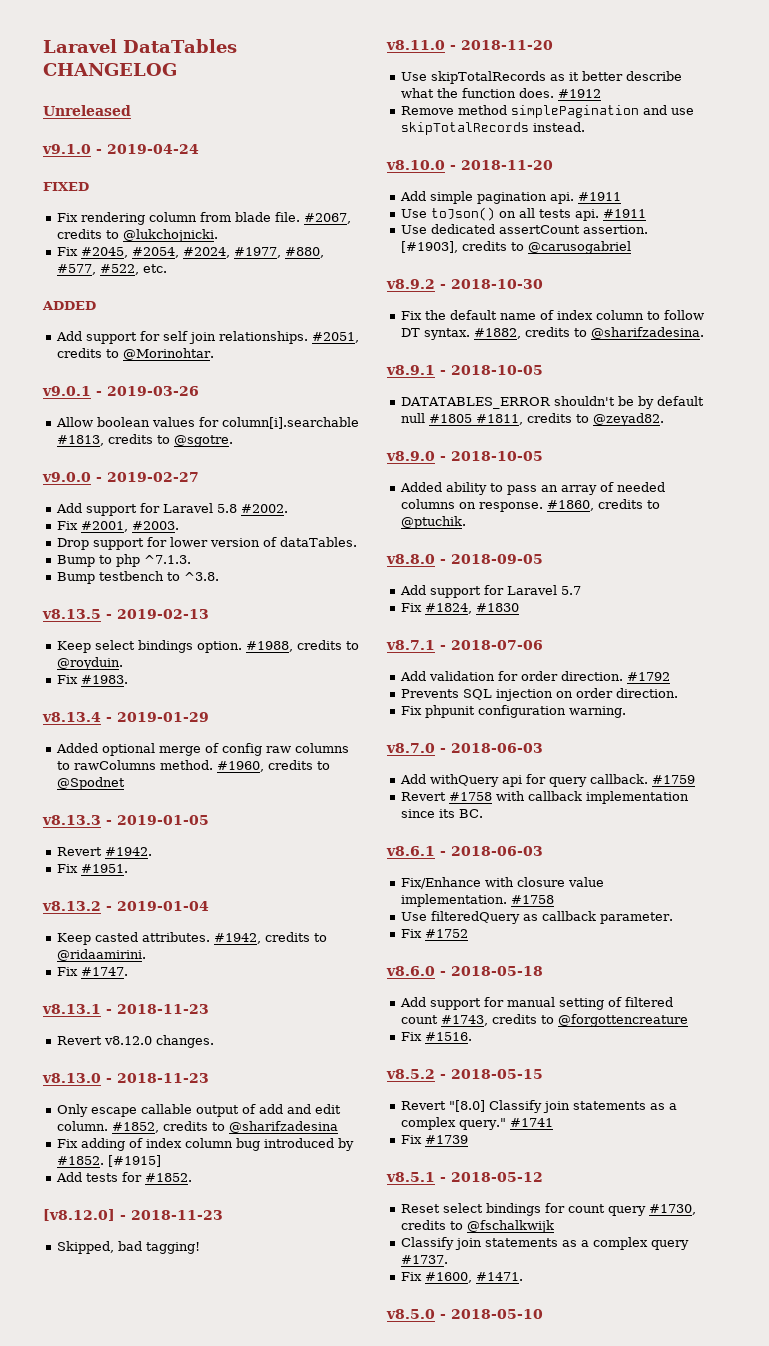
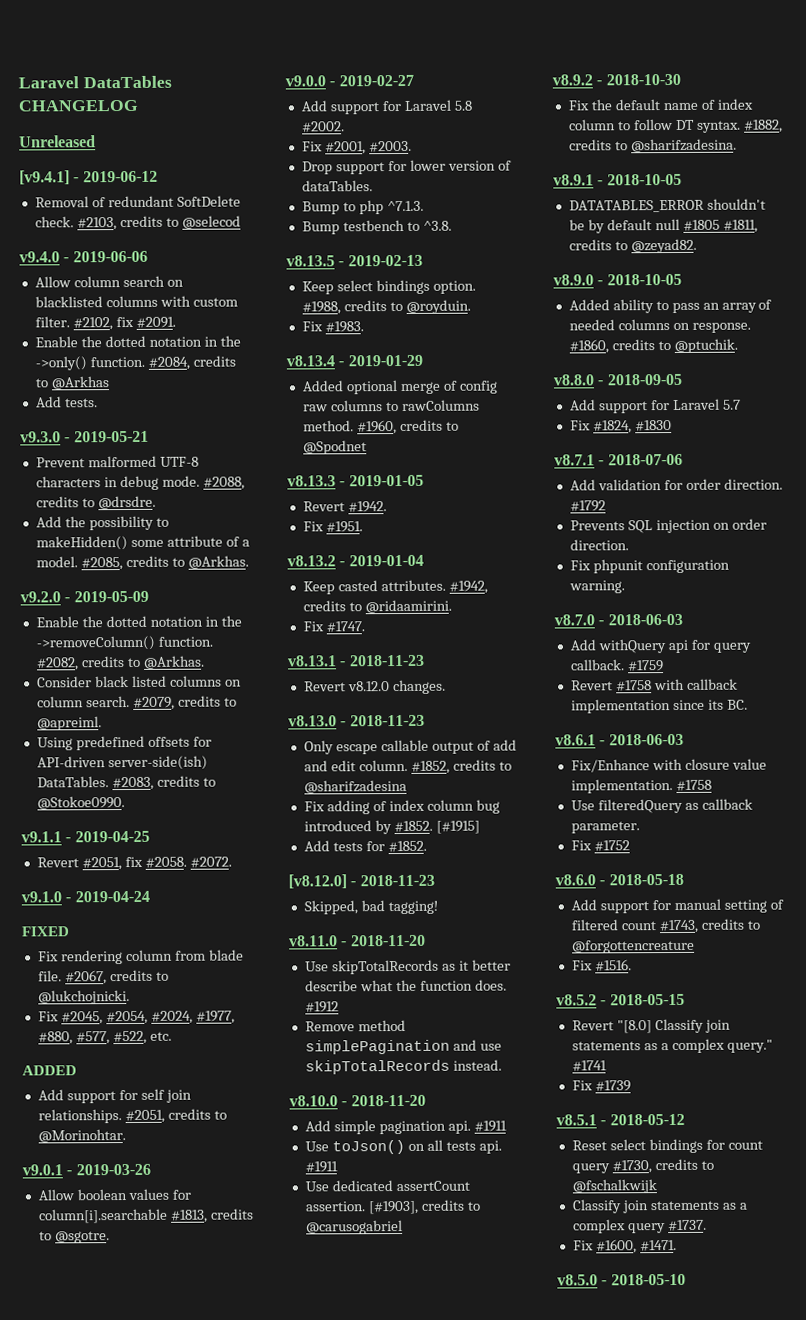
(131, 110) none -> [19,170,158,185] [34,195,241,208] [34,215,241,231] [19,250,148,263] [34,275,184,288] [34,295,238,308] [34,316,176,331] [34,335,241,348] [34,355,236,371] [34,376,110,390] [35,396,98,408] [20,430,149,443] [35,455,199,468] [35,475,245,491] [35,495,156,510] [35,515,169,531] [35,535,250,551] [35,555,249,571] [20,590,149,603] [35,615,242,628] [35,635,213,651] [35,655,205,671] [36,675,242,688] [36,695,237,710] [36,716,102,731] [36,735,212,751] [36,755,208,771] [36,775,216,791] [36,796,125,810] [21,830,150,843] [36,856,232,871] // [v9.4.1] - 2019-06-12 // Removal of redundant SoftDelete check. #2103, credits to @selecod // v9.4.0 - 2019-06-06 // Allow column search on blacklisted columns with custom filter. #2102, fix #2091. // Enable the dotted notation in the ->only() function. #2084, credits to @Arkhas // Add tests. // v9.3.0 - 2019-05-21 // Prevent malformed UTF-8 characters in debug mode. #2088, credits to @drsdre. // Add the possibility to makeHidden() some attribute of a model. #2085, credits to @Arkhas. // v9.2.0 - 2019-05-09 // Enable the dotted notation in the ->removeColumn() function. #2082, credits to @Arkhas. // Consider black listed columns on column search. #2079, credits to @apreiml. // Using predefined offsets for API-driven server-side(ish) DataTables. #2083, credits to @Stokoe0990. // v9.1.1 - 2019-04-25 // Revert #2051, fix #2058. #2072.

